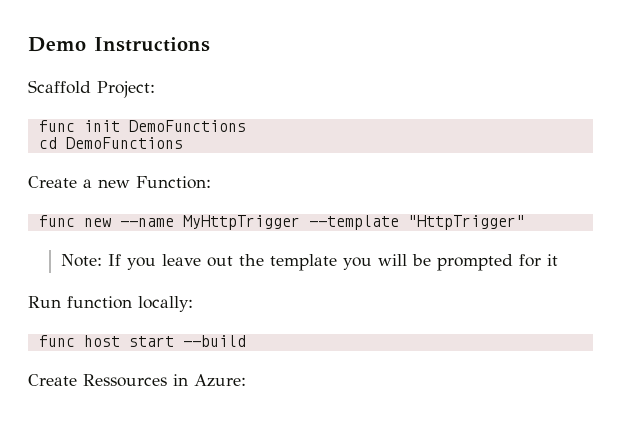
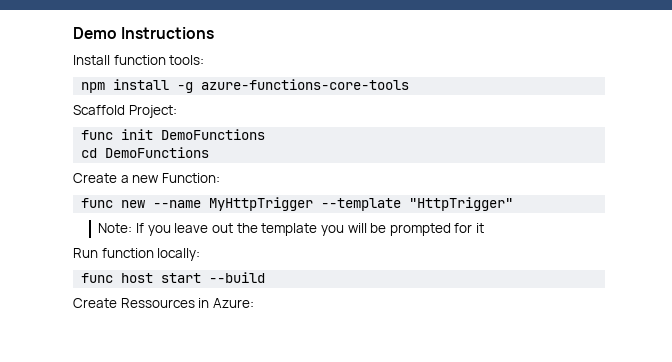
(210, 44) none -> [73,55,205,65] [81,79,410,93] // Install function tools: // npm install -g azure-functions-core-tools

